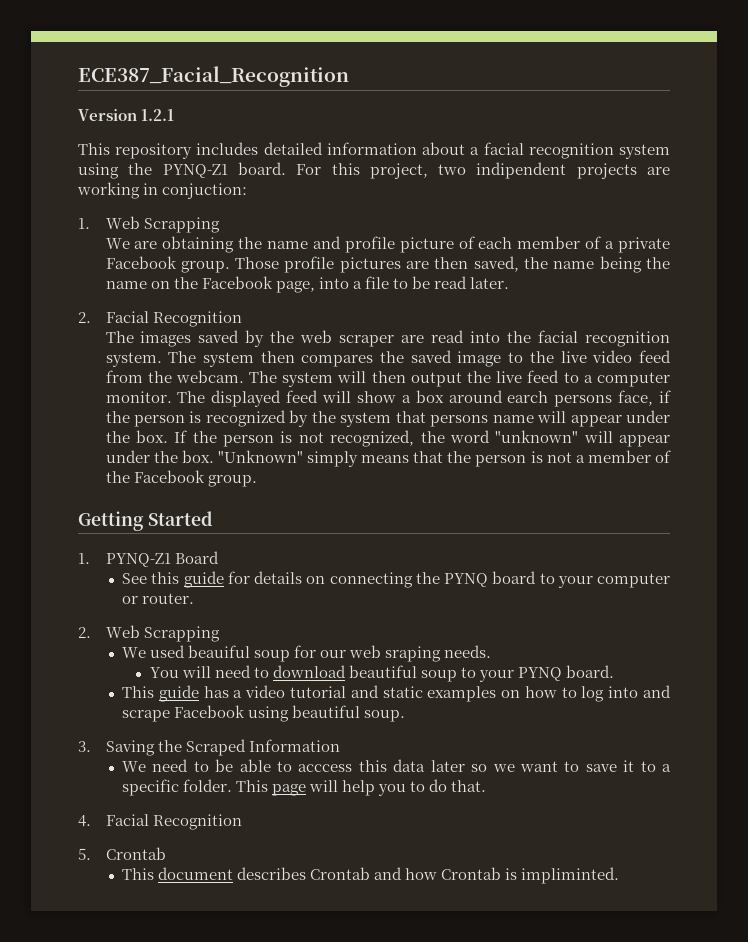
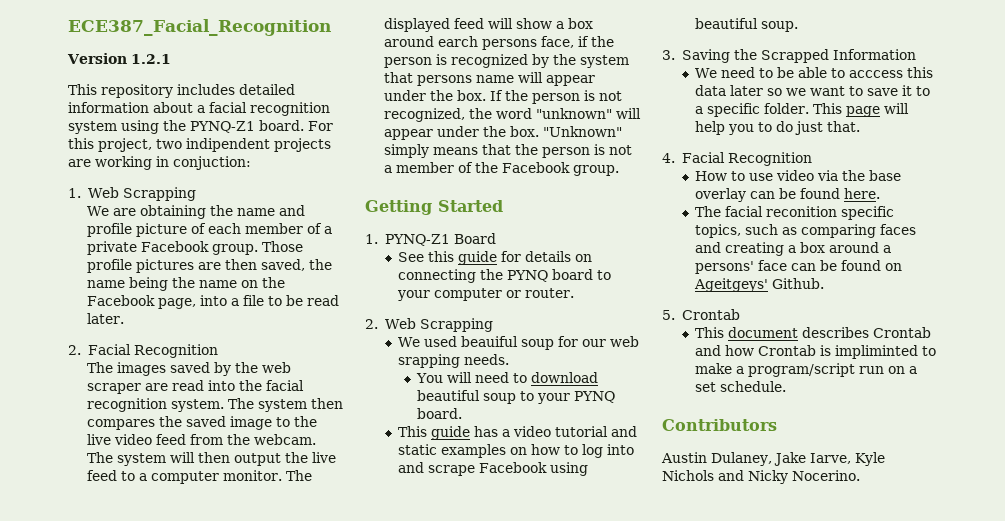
[385,646,442,662] sraping -> [398,354,461,368] srapping
[185,739,246,756] Scraped -> [760,49,829,63] Scrapped
(448, 785) none -> [795,121,824,135] just
(242, 822) none -> [695,170,902,181] [695,188,881,202] [695,206,895,220] [695,224,917,238] [695,242,892,256] [695,260,903,274] [694,278,825,292] // How to use video via the base overlay can be found here. // The facial reconition specific topics, such as comparing faces and creating a box around a persons' face can be found on Ageitgeys' Github.
[521,867,620,884] impliminted. -> [835,345,937,359] [695,363,918,377] [695,381,787,392] [662,419,777,431] [661,452,885,466] [662,470,860,484] impliminted to make a program/script run on a set schedule. // Contributors // Austin Dulaney, Jake Iarve, Kyle Nichols and Nicky Nocerino.

